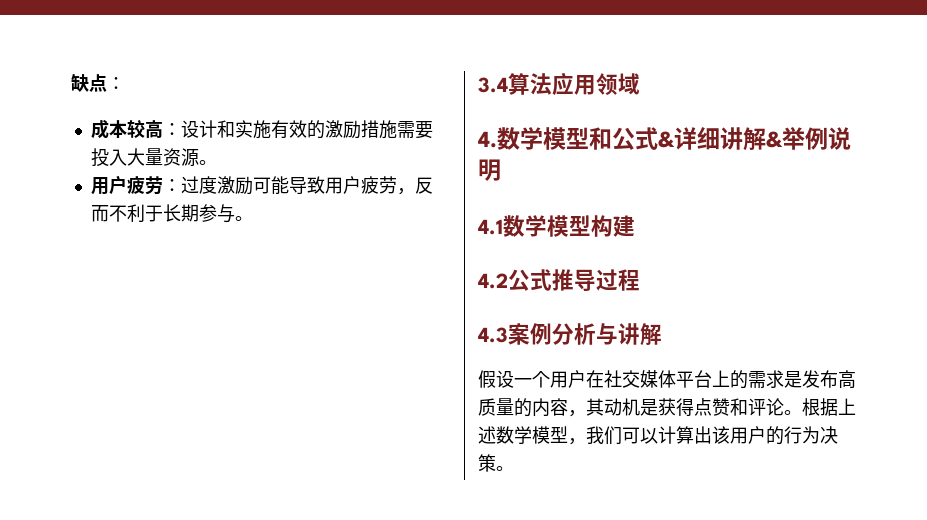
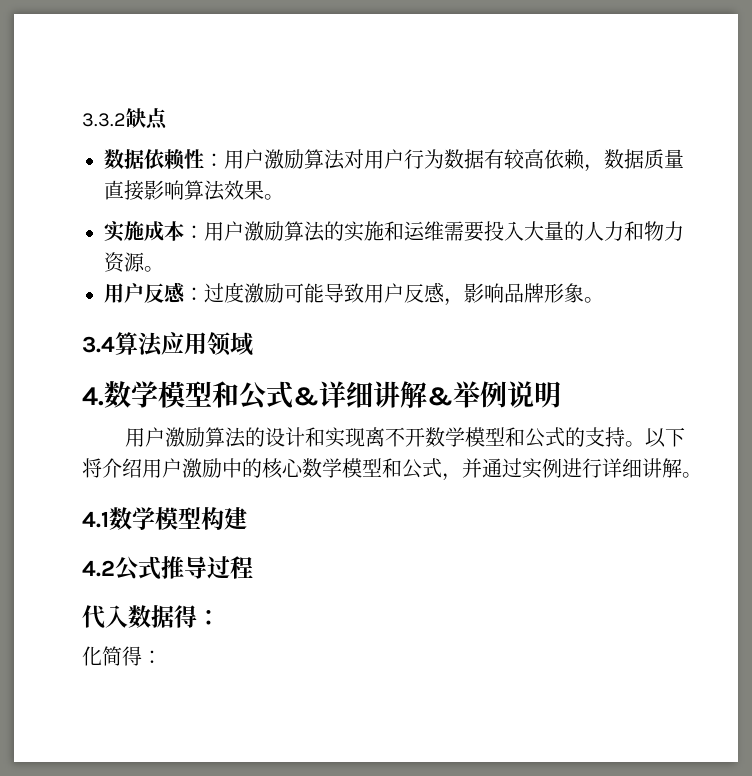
(71, 83) none -> [82,113,126,127] 3.3.2
[107,77,125,90] [90,119,433,139] [90,148,163,167] ： // 成本较高：设计和实施有效的激励措施需要投入大量 -> [104,149,684,172] [104,180,284,201] [104,221,684,242] // 数据依赖性：用户激励算法对用户行为数据有较高依赖，数据质量直接影响算法效果。 // 实施成本：用户激励算法的实施和运维需要投入大量的人力和物力
[126,176,163,195] 疲劳 -> [144,282,186,304] 反感
[360,176,433,195] [90,204,235,223] 疲劳，反而不利于长期参与 -> [404,282,584,306] 反感，影响品牌形象
(501, 170) none -> [125,427,686,448] [82,458,702,481] // 用户激励算法的设计和实现离不开数学模型和公式的支持。以下将介绍用户激励中的核心数学模型和公式，并通过实例进行详细讲解。
[478,323,662,346] [478,370,856,389] [478,398,856,417] [478,426,838,445] [478,454,514,472] 4.3案例分析与讲解 // 假设一个用户在社交媒体平台上的需求是发布高质量的内容，其动机是获得点赞和评论。根据上述数学模型，我们可以计算出该用户的行为决策。 -> [82,605,220,629] [82,646,162,666] 代入数据得： // 化简得：

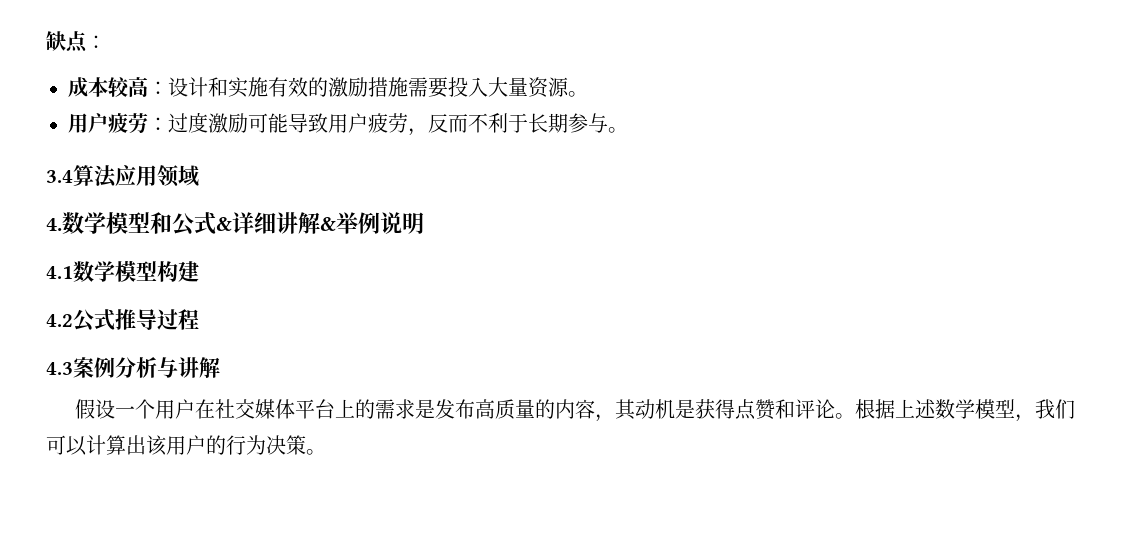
[82,113,126,127] 3.3.2 -> (46, 41) none
[104,149,684,172] [104,180,284,201] [104,221,684,242] // 数据依赖性：用户激励算法对用户行为数据有较高依赖，数据质量直接影响算法效果。 // 实施成本：用户激励算法的实施和运维需要投入大量的人力和物力 -> [86,35,106,49] [68,77,528,98] ： // 成本较高：设计和实施有效的激励措施需要投入大量
[144,282,186,304] 反感 -> [108,113,148,133] 疲劳
[404,282,584,306] 反感，影响品牌形象 -> [368,113,608,136] 疲劳，反而不利于长期参与
[125,427,686,448] [82,458,702,481] // 用户激励算法的设计和实现离不开数学模型和公式的支持。以下将介绍用户激励中的核心数学模型和公式，并通过实例进行详细讲解。 -> (424, 223) none
[82,605,220,629] [82,646,162,666] 代入数据得： // 化简得： -> [46,357,220,378] [75,399,1076,422] [46,435,326,456] 4.3案例分析与讲解 // 假设一个用户在社交媒体平台上的需求是发布高质量的内容，其动机是获得点赞和评论。根据上述数学模型，我们可以计算出该用户的行为决策。

